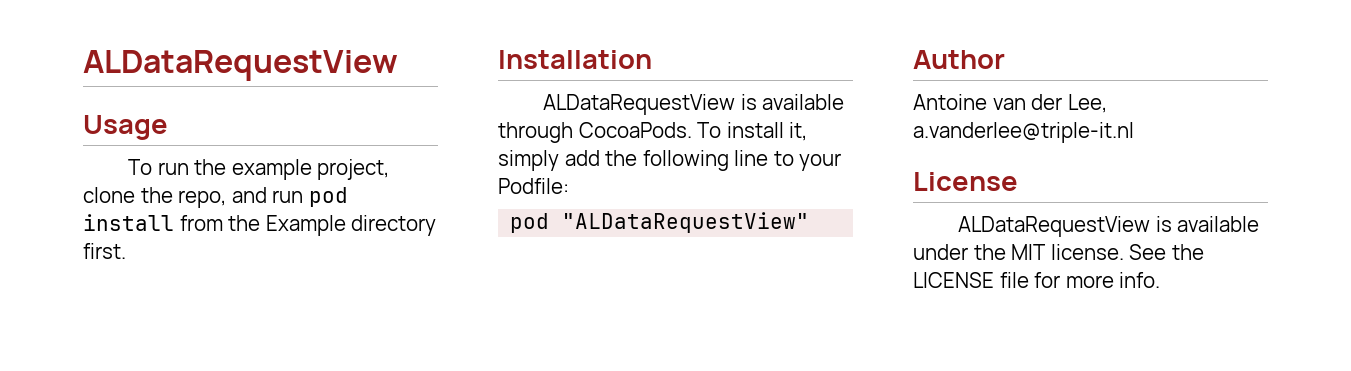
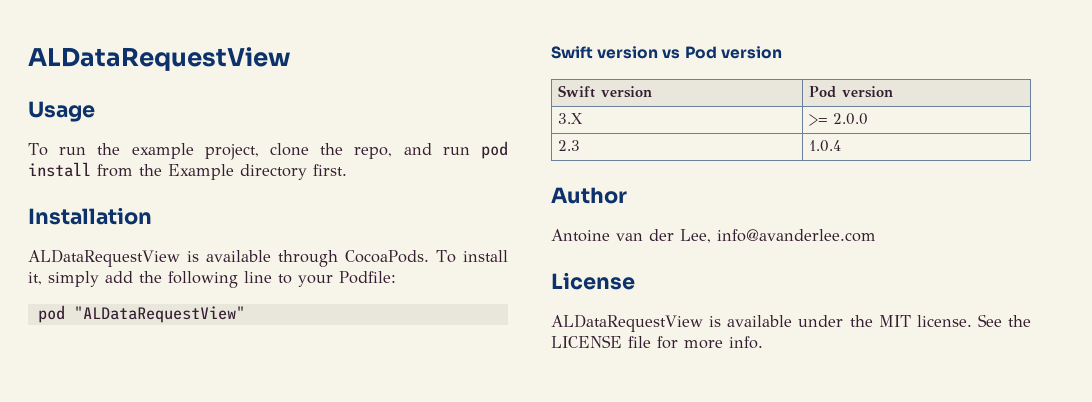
(810, 222) none -> [551,46,782,59] [558,85,653,98] [809,86,894,98] [558,113,584,124] [809,113,869,126] [558,140,581,151] [809,140,842,152] // Swift version vs Pod version // Swift version | Pod version // 3.X | >= 2.0.0 // 2.3 | 1.0.4
[913,122,1134,143] a.vanderlee@triple-it.nl -> [717,229,876,242] info@avanderlee.com

